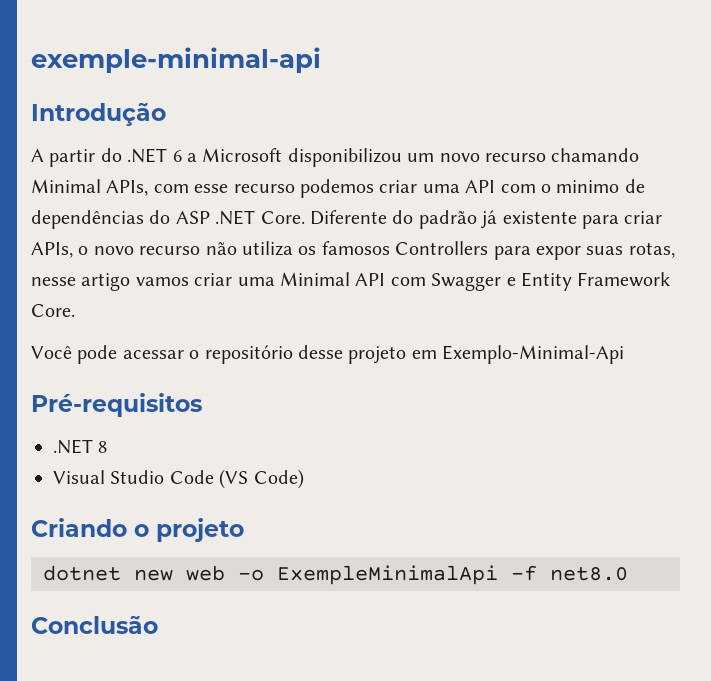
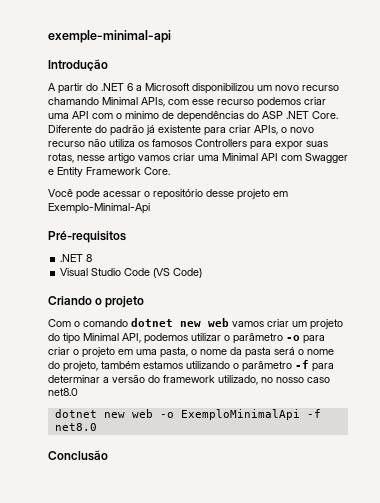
(244, 530) none -> [48,318,343,330] [48,333,325,344] [48,347,334,358] [48,360,334,372] [48,374,330,385] [48,388,78,396] // Com o comando dotnet new web vamos criar um projeto do tipo Minimal API, podemos utilizar o parâmetro -o para criar o projeto em uma pasta, o nome da pasta será o nome do projeto, também estamos utilizando o parâmetro -f para determinar a versão do framework utilizado, no nosso caso net8.0
[277,565,498,585] ExempleMinimalApi -> [180,409,300,420] ExemploMinimalApi

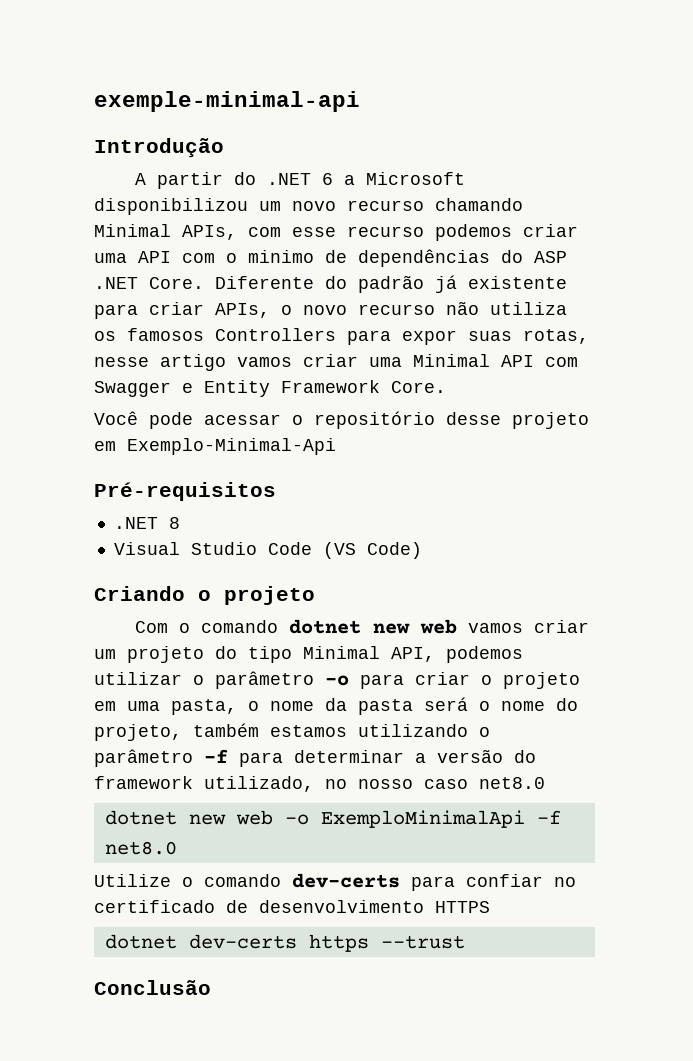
(97, 427) none -> [94,873,576,891] [94,900,490,913] [104,934,465,952] // Utilize o comando dev-certs para confiar no certificado de desenvolvimento HTTPS // dotnet dev-certs https --trust

